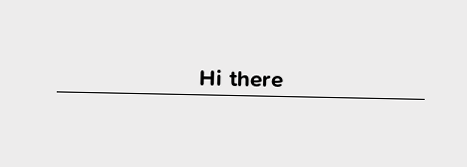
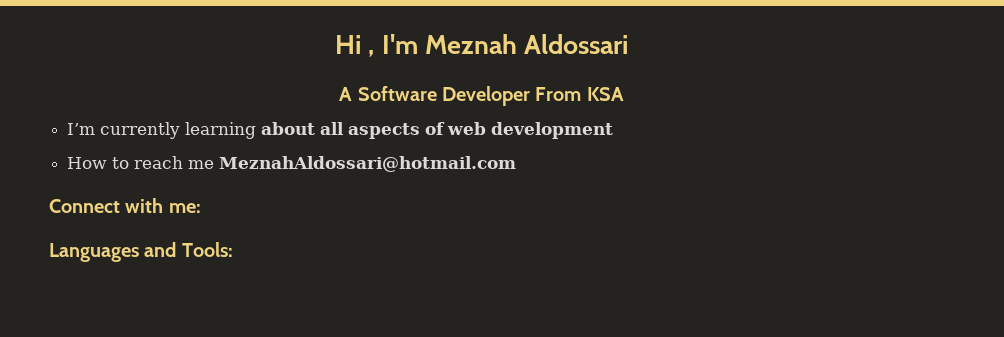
[227,70,284,89] there -> [368,34,629,57] [339,86,624,106] [67,122,614,139] [67,156,517,172] [49,198,201,213] [49,242,233,262] , I'm Meznah Aldossari // A Software Developer From KSA // I’m currently learning about all aspects of web development // How to reach me MeznahAldossari@hotmail.com // Connect with me: // Languages and Tools:

